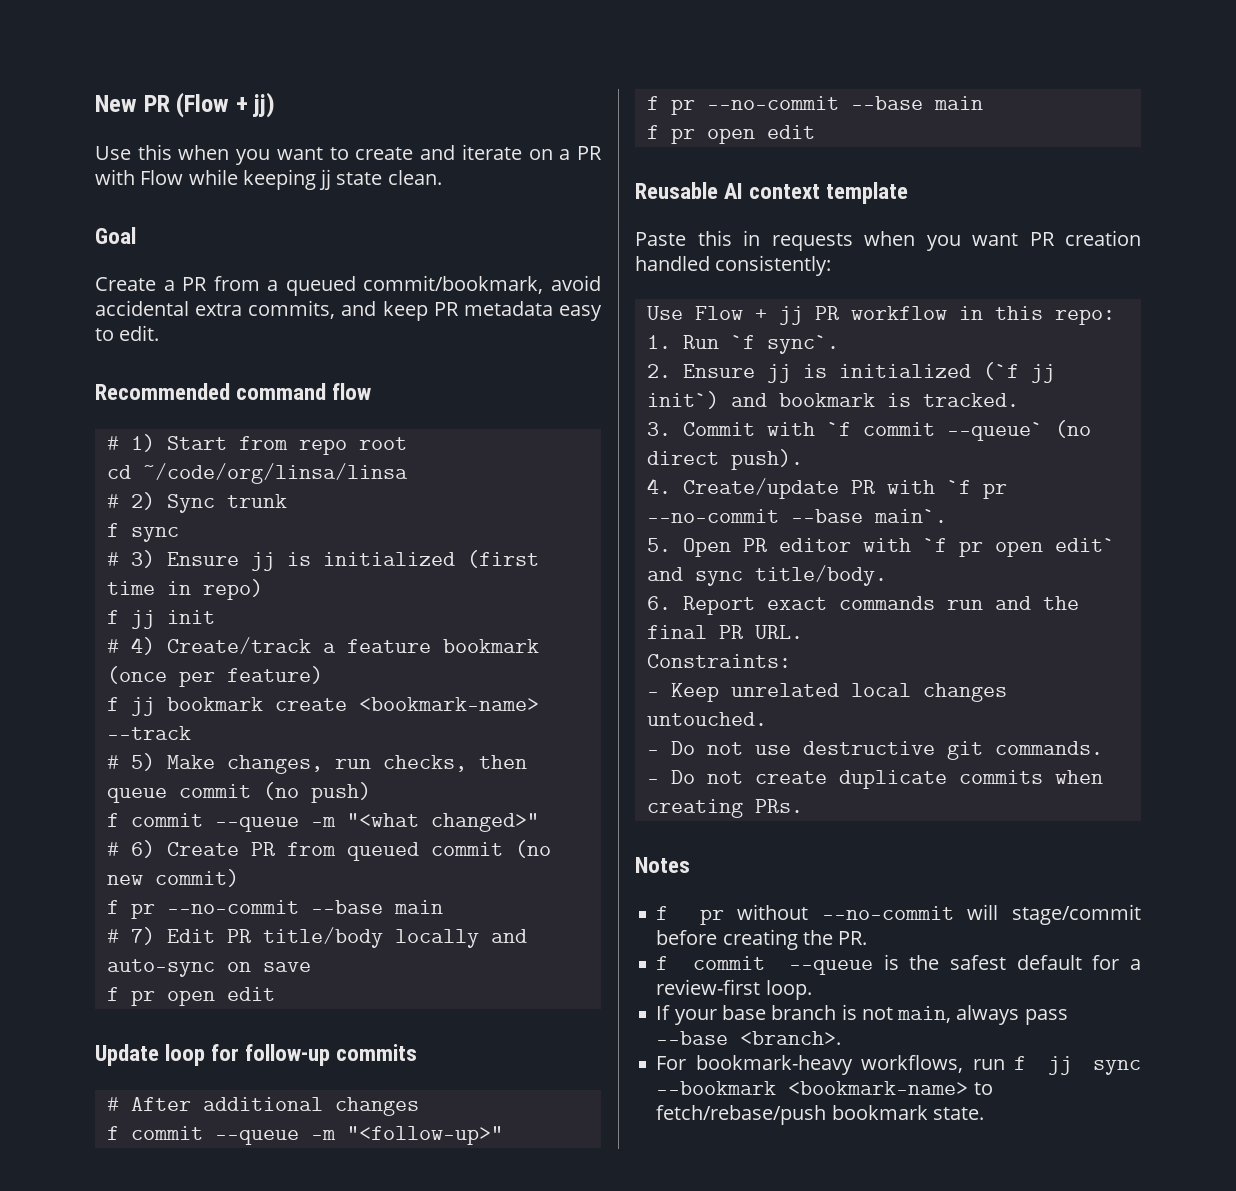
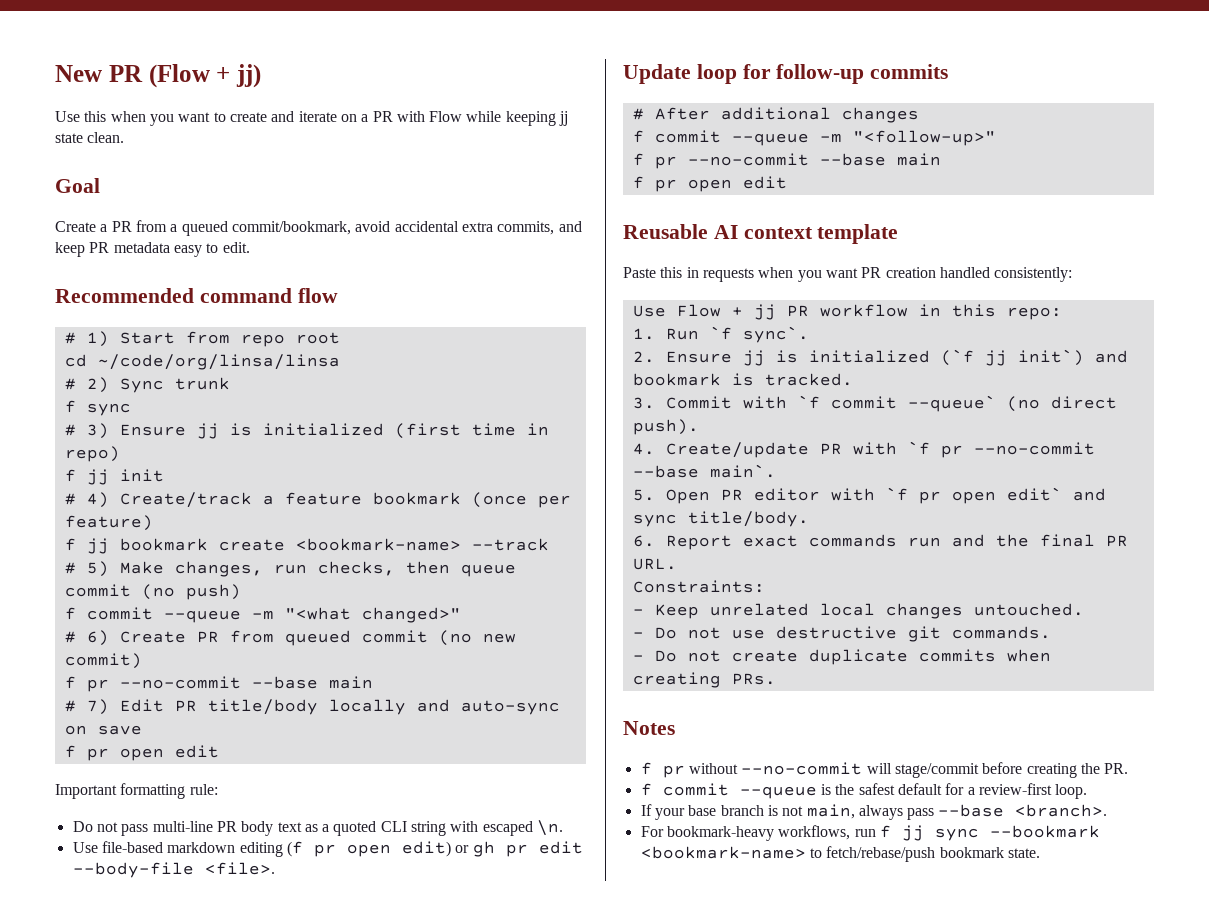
(275, 994) none -> [55,783,218,799] [72,820,564,836] [72,841,583,857] [72,862,275,878] // Important formatting rule: // Do not pass multi-line PR body text as a quoted CLI string with escaped \n. // Use file-based markdown editing (f pr open edit) or gh pr edit --body-file <file>.

